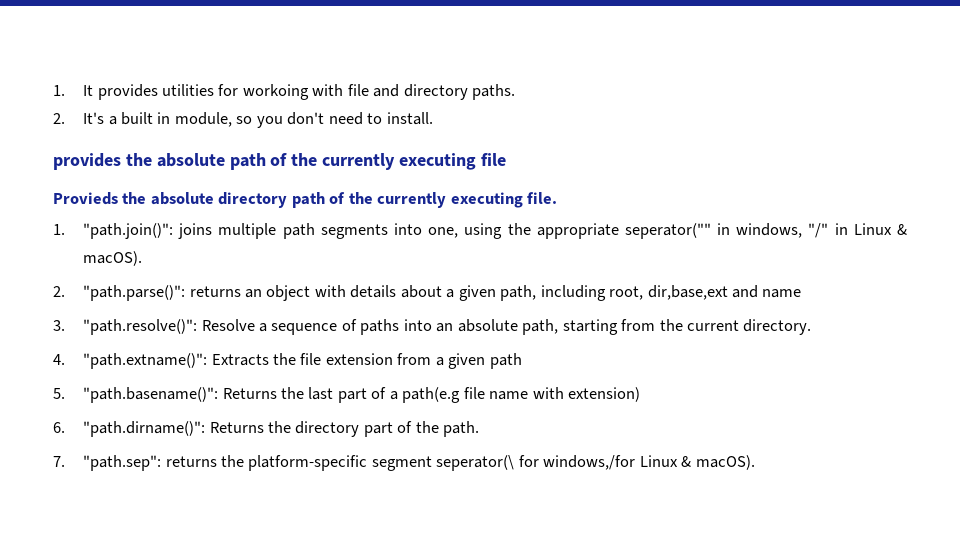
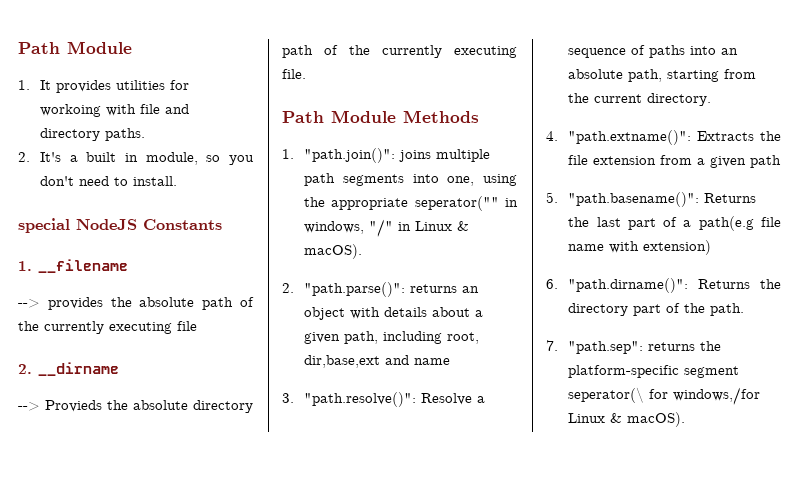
(53, 90) none -> [18,41,132,54] Path Module //
(433, 118) none -> [18,218,222,233] [18,259,128,273] [18,299,40,308] special NodeJS Constants // 1. __filename // -->
(506, 159) none -> [18,362,119,376] [18,402,40,411] 2. __dirname // -->
(558, 198) none -> [282,110,479,123] // Path Module Methods

